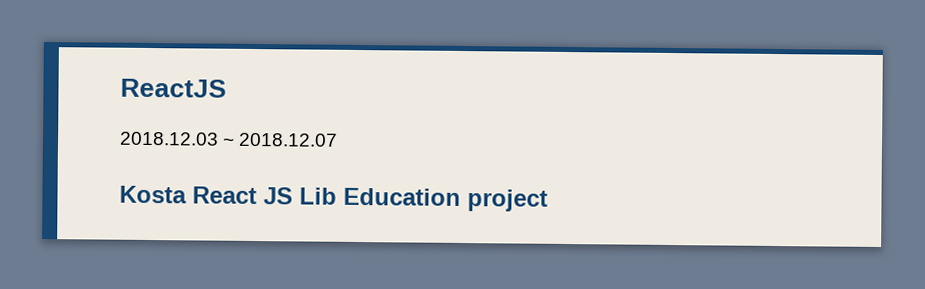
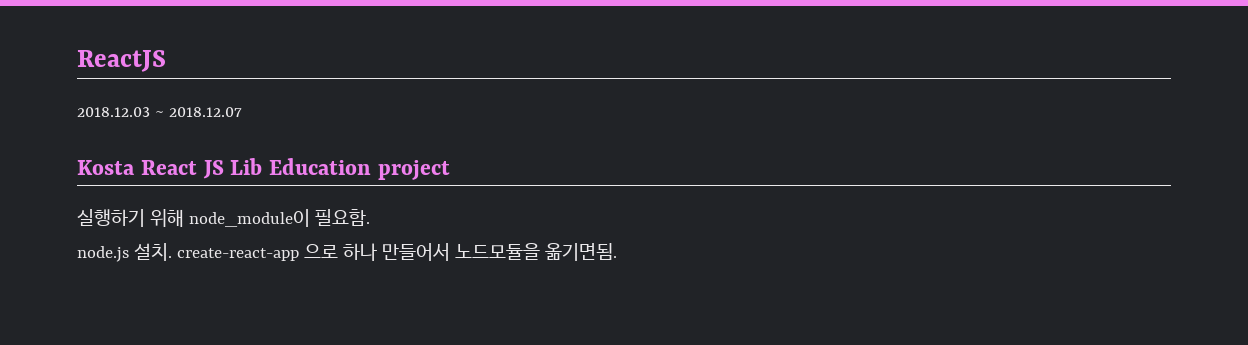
(548, 200) none -> [77,209,370,227] [77,243,617,262] // 실행하기 위해 node_module이 필요함. // node.js 설치. create-react-app 으로 하나 만들어서 노드모듈을 옮기면됨.

